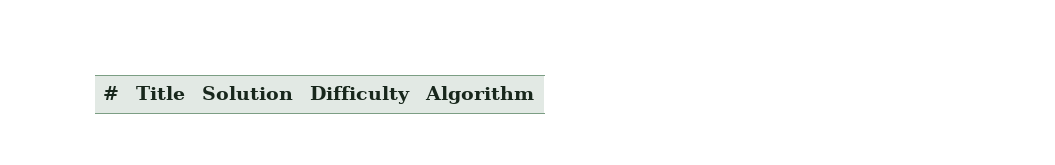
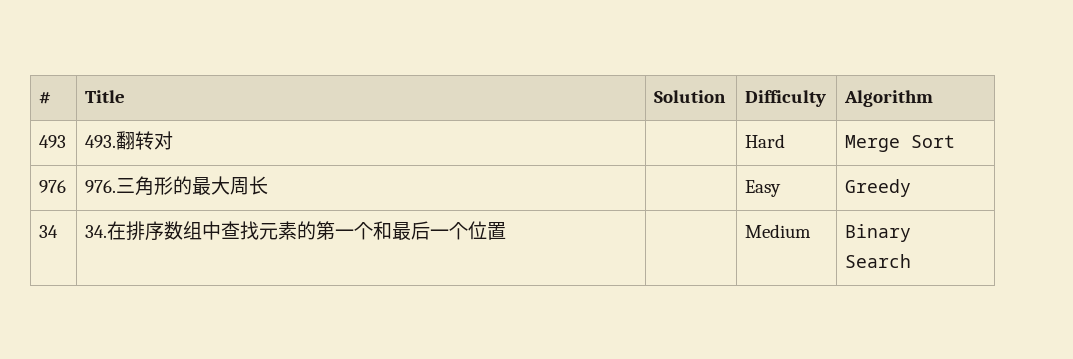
(535, 95) none -> [39,135,67,148] [85,131,174,150] [745,134,786,148] [845,135,956,152] [39,180,67,193] [85,176,269,196] [745,180,782,197] [845,179,912,197] [39,225,59,238] [85,221,507,241] [745,224,812,238] [845,224,912,242] [845,254,912,268] // 493 | 493.翻转对 | | Hard | Merge Sort // 976 | 976.三角形的最大周长 | | Easy | Greedy // 34 | 34.在排序数组中查找元素的第一个和最后一个位置 | | Medium | Binary Search

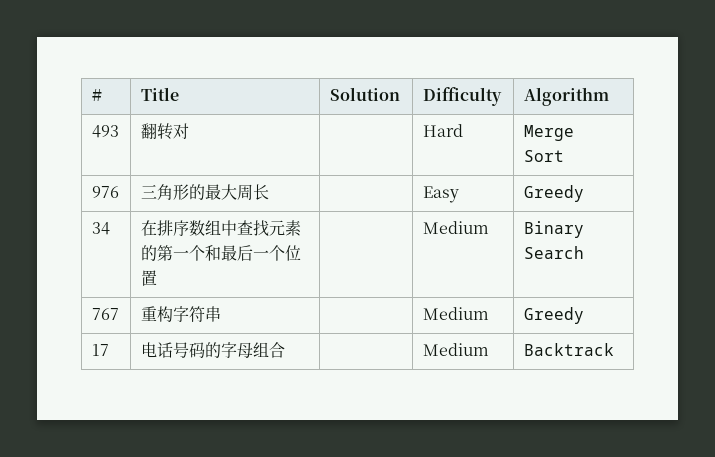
[85,135,117,148] 493. -> (119, 131) none
[85,180,117,193] 976. -> (119, 192) none
[85,225,108,238] 34. -> (110, 228) none
(912, 261) none -> [91,308,119,320] [140,306,221,322] [422,307,489,320] [523,307,584,324] [91,344,109,356] [140,342,285,358] [422,343,489,356] [523,343,614,356] // 767 | 重构字符串 | | Medium | Greedy // 17 | 电话号码的字母组合 | | Medium | Backtrack

